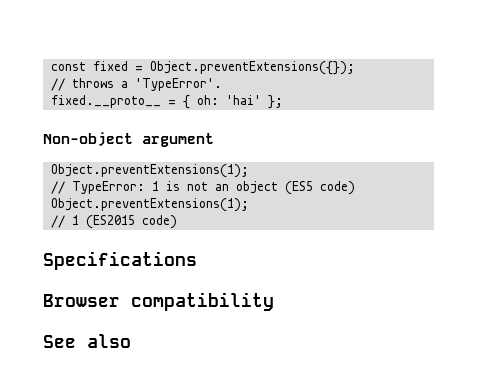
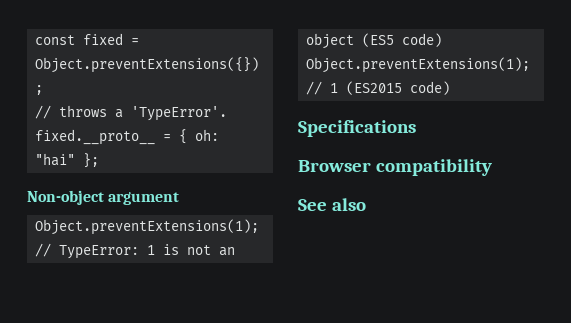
[225,95,261,105] 'hai' -> [35,153,76,166] "hai"

